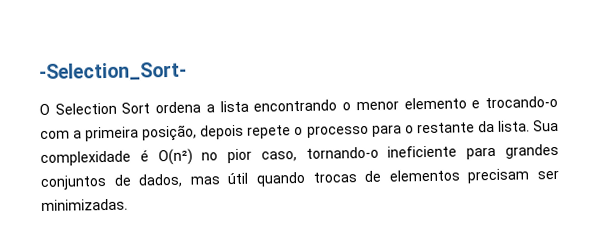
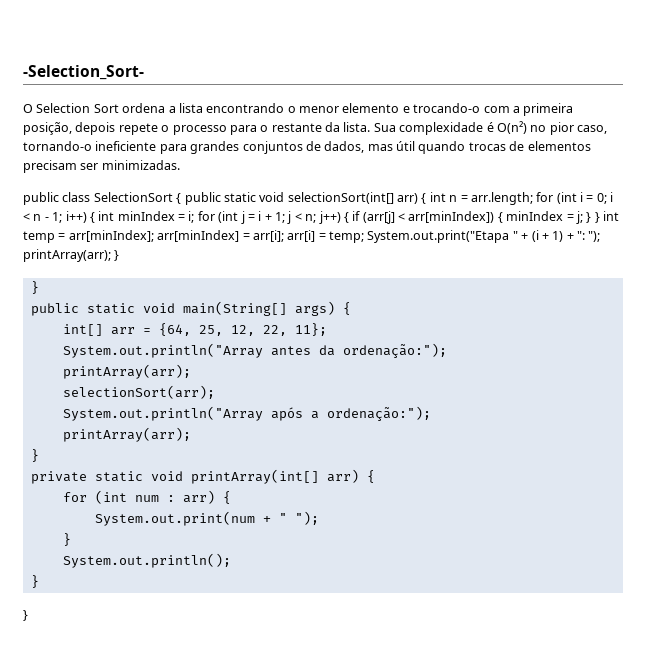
(128, 205) none -> [23,192,614,205] [23,211,619,224] [23,230,601,243] [23,249,120,262] [30,281,39,294] [30,301,351,316] [62,323,327,336] [62,343,447,358] [62,364,191,379] [62,385,215,399] [62,406,431,421] [62,427,191,442] [30,449,39,462] [30,469,375,484] [62,490,231,504] [94,511,319,526] [62,533,71,546] [62,553,231,568] [30,575,39,588] [23,610,28,621] // public class SelectionSort { public static void selectionSort(int[] arr) { int n = arr.length; for (int i = 0; i < n - 1; i++) { int minIndex = i; for (int j = i + 1; j < n; j++) { if (arr[j] < arr[minIndex]) { minIndex = j; } } int temp = arr[minIndex]; arr[minIndex] = arr[i]; arr[i] = temp; System.out.print("Etapa " + (i + 1) + ": "); printArray(arr); } // } // public static void main(String[] args) { // int[] arr = {64, 25, 12, 22, 11}; // System.out.println("Array antes da ordenação:"); // printArray(arr); // selectionSort(arr); // System.out.println("Array após a ordenação:"); // printArray(arr); // } // private static void printArray(int[] arr) { // for (int num : arr) { // System.out.print(num + " "); // } // System.out.println(); // } // }

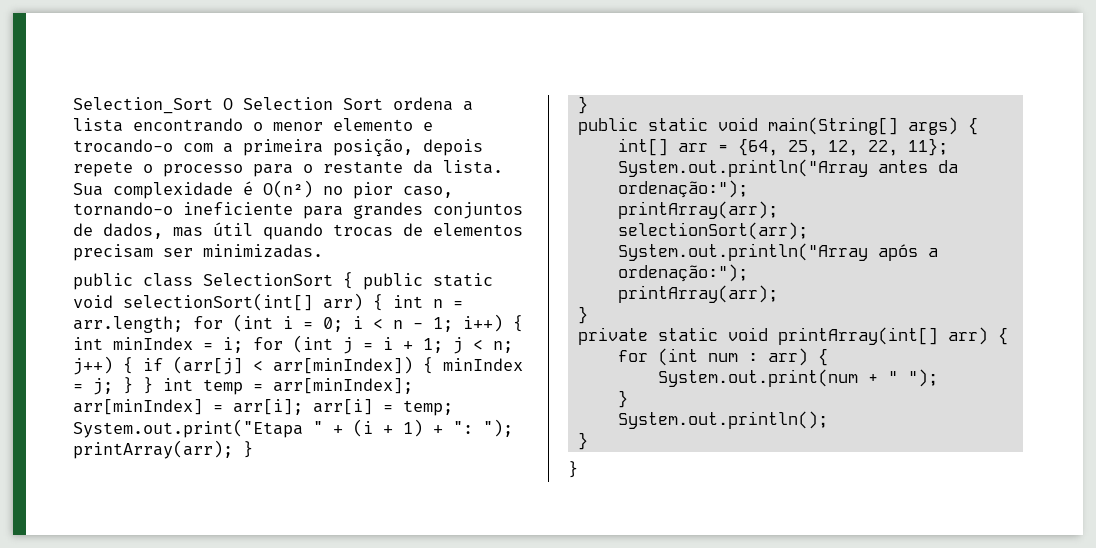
[23,65,144,80] -Selection_Sort- // -> [73,97,213,114] Selection_Sort

